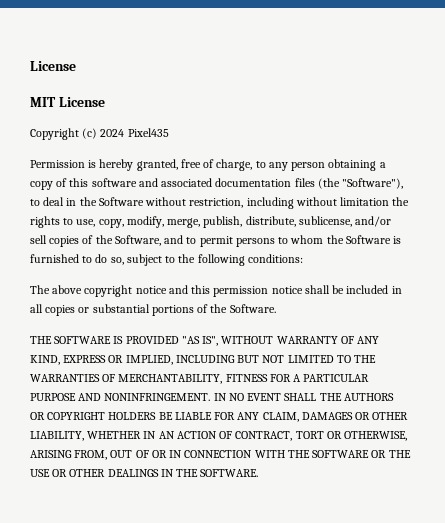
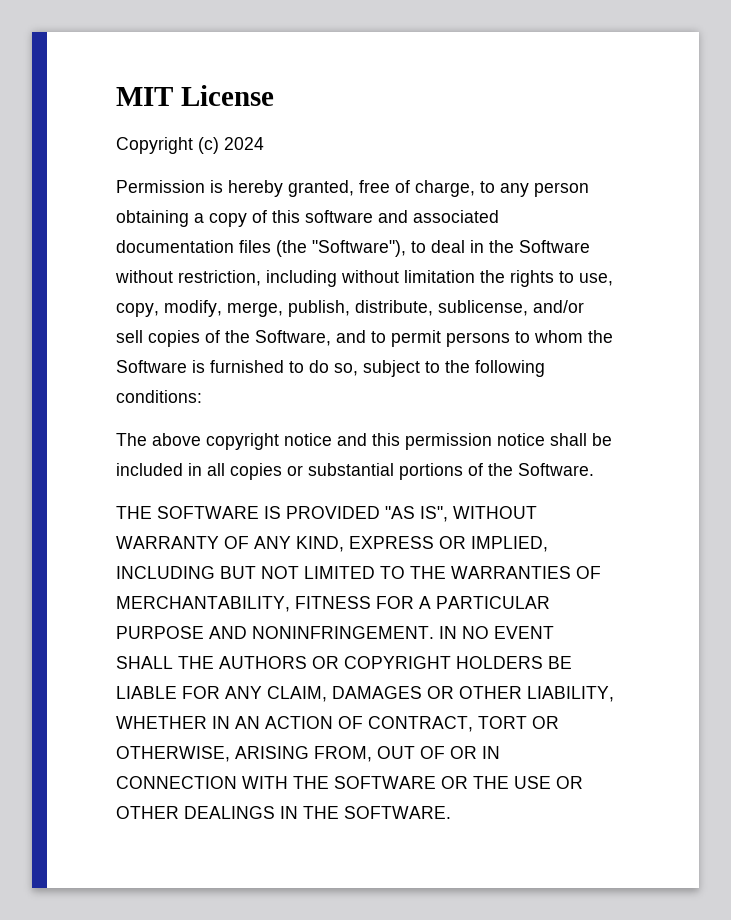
[30,61,76,71] License // -> (116, 96) none
[127,128,169,137] Pixel435 -> (264, 143) none

